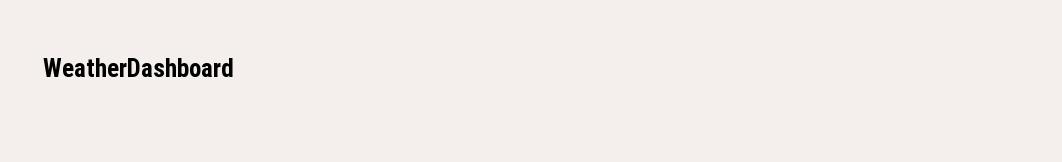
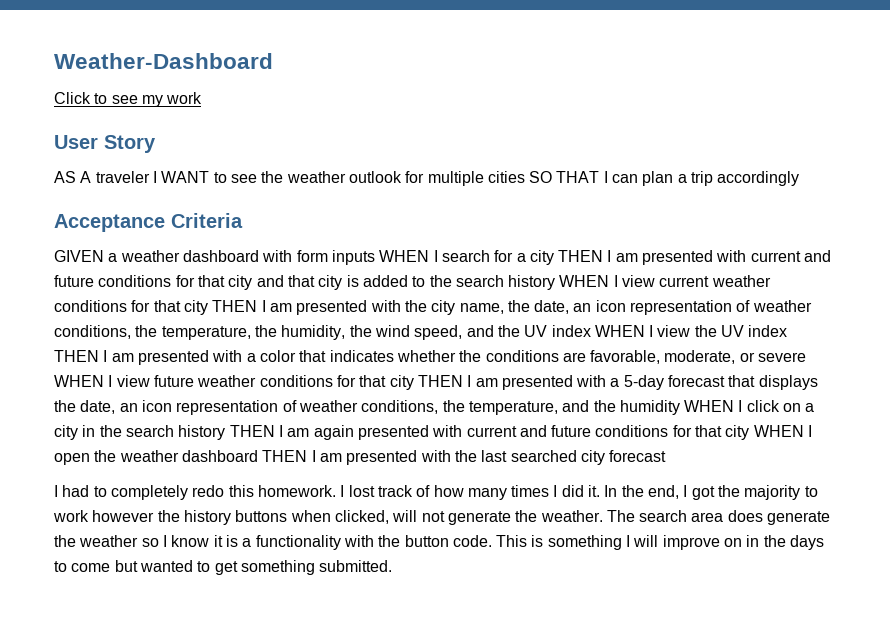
[43,58,234,77] WeatherDashboard -> [54,53,273,69] [54,92,203,107] [54,135,156,153] [54,171,800,186] [54,213,243,232] [54,250,832,265] [54,275,771,290] [54,300,812,315] [54,325,788,340] [54,350,807,365] [54,375,818,390] [54,400,815,415] [54,425,813,440] [54,450,667,465] [54,485,818,500] [53,510,831,525] [54,535,825,550] [54,560,393,575] Weather-Dashboard // Click to see my work // User Story // AS A traveler I WANT to see the weather outlook for multiple cities SO THAT I can plan a trip accordingly // Acceptance Criteria // GIVEN a weather dashboard with form inputs WHEN I search for a city THEN I am presented with current and future conditions for that city and that city is added to the search history WHEN I view current weather conditions for that city THEN I am presented with the city name, the date, an icon representation of weather conditions, the temperature, the humidity, the wind speed, and the UV index WHEN I view the UV index THEN I am presented with a color that indicates whether the conditions are favorable, moderate, or severe WHEN I view future weather conditions for that city THEN I am presented with a 5-day forecast that displays the date, an icon representation of weather conditions, the temperature, and the humidity WHEN I click on a city in the search history THEN I am again presented with current and future conditions for that city WHEN I open the weather dashboard THEN I am presented with the last searched city forecast // I had to completely redo this homework. I lost track of how many times I did it. In the end, I got the majority to work however the history buttons when clicked, will not generate the weather. The search area does generate the weather so I know it is a functionality with the button code. This is something I will improve on in the days to come but wanted to get something submitted.

